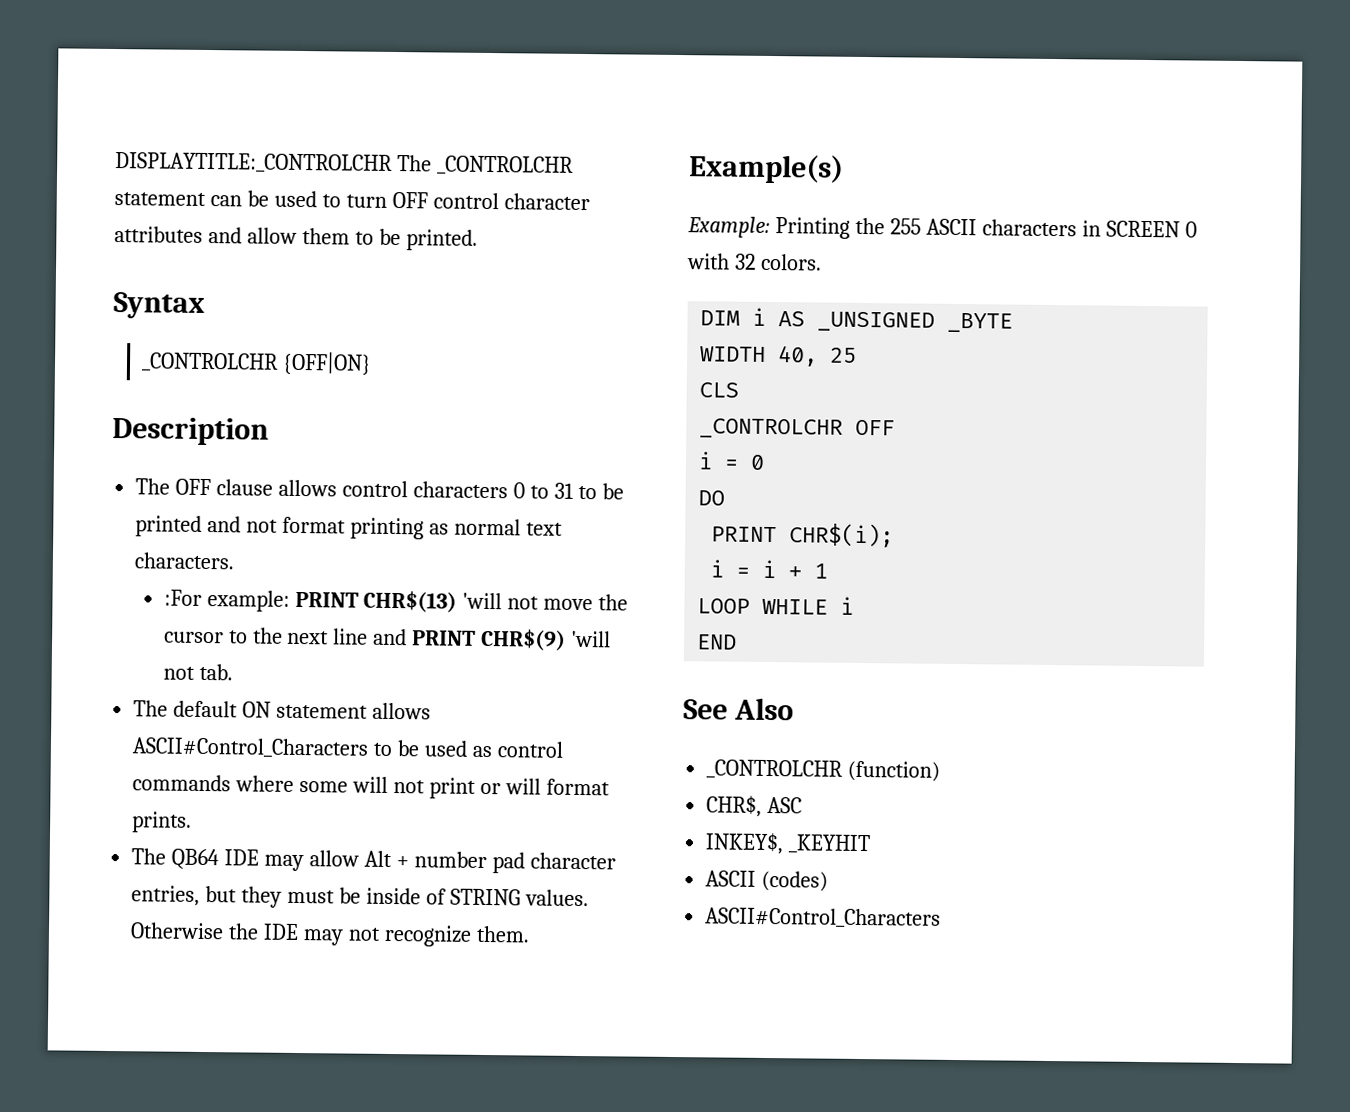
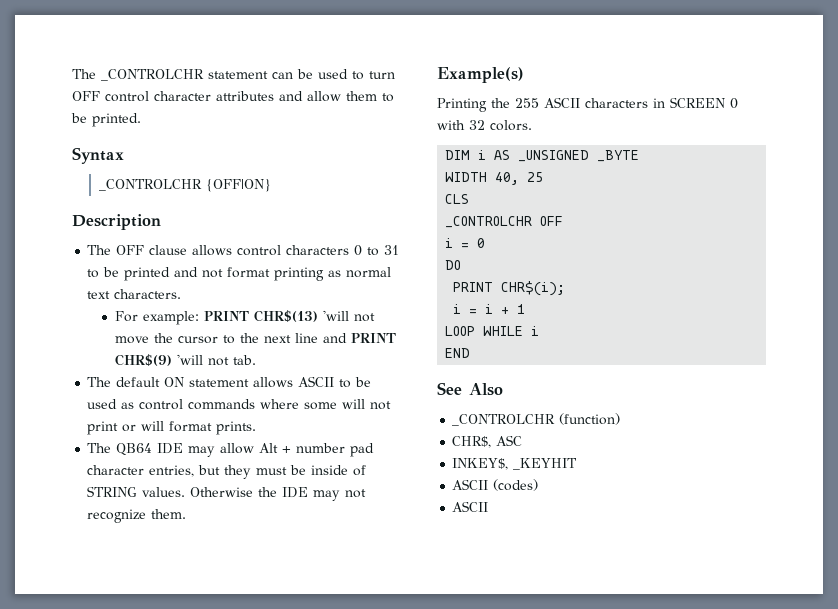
[115,152,393,174] DISPLAYTITLE:_CONTROLCHR -> (72, 74) none
[163,589,202,606] :For -> [114,311,138,322] For
[132,737,370,759] ASCII#Control_Characters -> [298,376,335,387] ASCII
[687,216,770,238] Example: -> (524, 75) none
[705,907,942,929] ASCII#Control_Characters -> [452,501,489,512] ASCII

